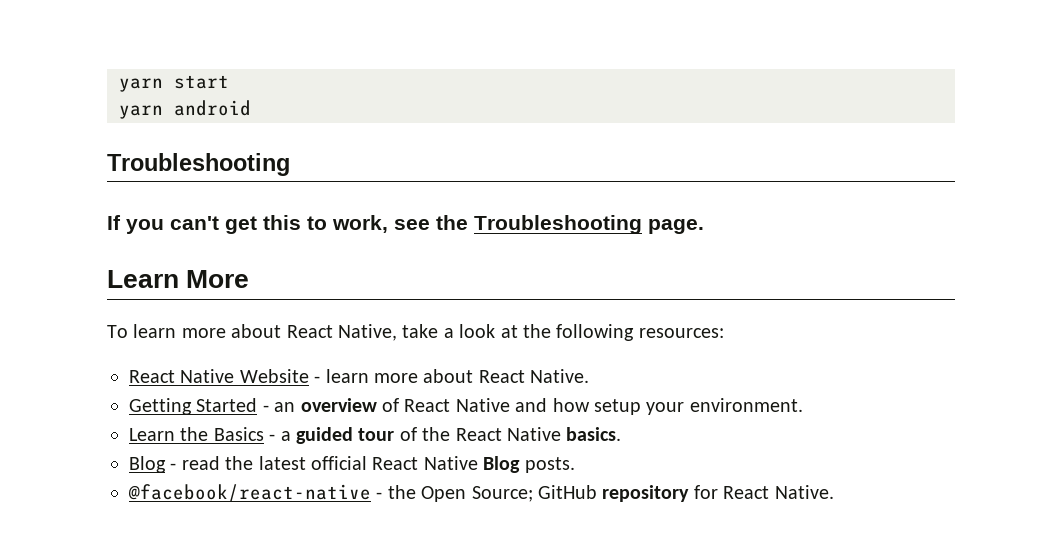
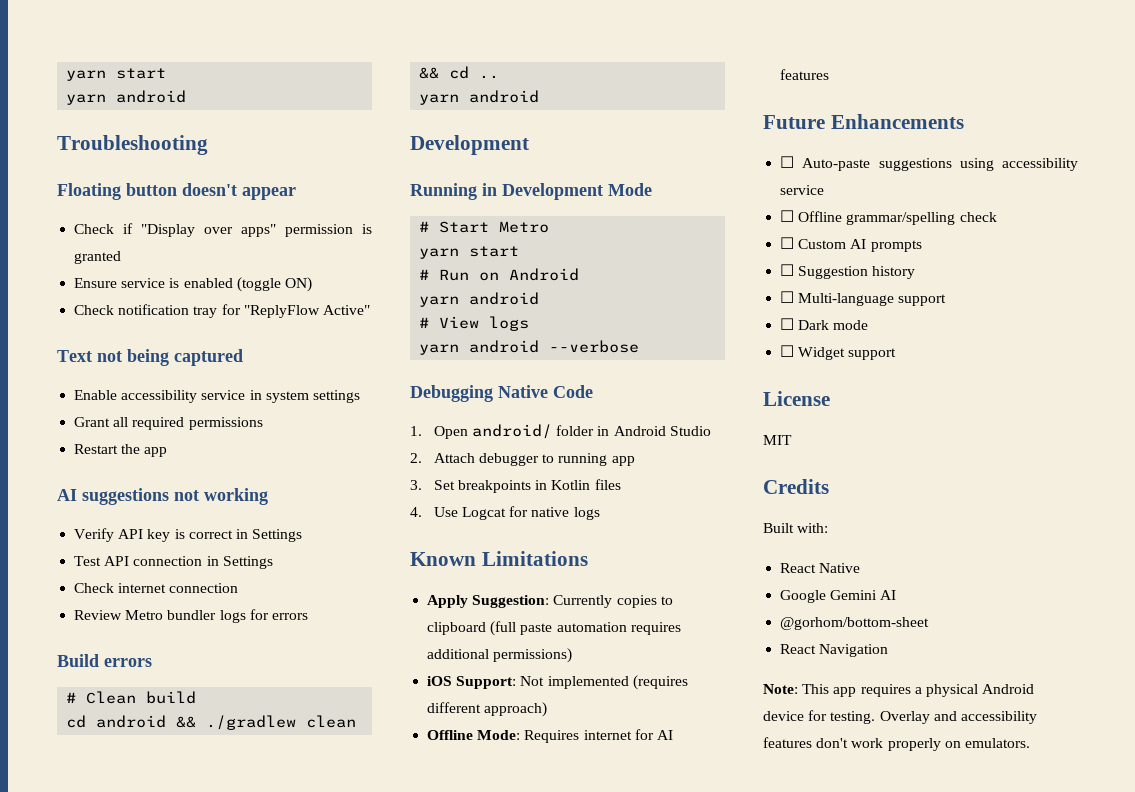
[107,215,704,234] [107,270,250,288] [107,324,724,341] [129,369,590,383] [129,398,803,415] [129,427,622,444] [129,456,575,473] [128,484,834,502] If you can't get this to work, see the Troubleshooting page. // Learn More // To learn more about React Native, take a look at the following resources: // React Native Website - learn more about React Native. // Getting Started - an overview of React Native and how setup your environment. // Learn the Basics - a guided tour of the React Native basics. // Blog - read the latest official React Native Blog posts. // @facebook/react-native - the Open Source; GitHub repository for React Native. -> [57,183,296,200] [74,223,372,237] [74,251,122,264] [74,277,312,292] [74,304,370,318] [57,349,243,366] [74,390,360,403] [74,417,263,430] [74,444,168,457] [57,488,268,505] [74,528,303,542] [74,556,273,569] [74,583,239,593] [74,609,308,623] [57,654,152,667] [66,691,197,704] [66,715,357,730] [419,66,500,79] [419,90,540,105] [410,135,529,155] [410,183,652,200] [419,221,550,233] [419,246,520,259] [419,268,580,281] [419,292,540,307] [419,316,530,331] [419,340,640,355] [410,385,593,402] [410,424,711,439] [410,453,635,466] [410,479,621,493] [410,506,600,520] [410,551,588,566] [427,595,673,608] [427,621,681,636] [427,648,573,663] [427,675,688,690] [427,702,548,717] [427,729,673,743] [780,69,830,80] [763,114,964,129] [780,156,1078,171] [780,185,825,195] [780,210,997,225] [780,237,922,252] [780,264,916,279] [780,291,947,306] [780,318,869,330] [780,345,897,360] [763,391,830,406] [763,435,792,445] [763,479,829,494] [763,523,829,533] [780,563,861,573] [780,590,897,603] [780,617,930,630] [780,644,889,657] [763,684,1035,697] [763,710,1037,724] [763,737,1030,751] Floating button doesn't appear // Check if "Display over apps" permission is granted // Ensure service is enabled (toggle ON) // Check notification tray for "ReplyFlow Active" // Text not being captured // Enable accessibility service in system settings // Grant all required permissions // Restart the app // AI suggestions not working // Verify API key is correct in Settings // Test API connection in Settings // Check internet connection // Review Metro bundler logs for errors // Build errors // # Clean build // cd android && ./gradlew clean && cd .. // yarn android // Development // Running in Development Mode // # Start Metro // yarn start // # Run on Android // yarn android // # View logs // yarn android --verbose // Debugging Native Code // 1. Open android/ folder in Android Studio // 2. Attach debugger to running app // 3. Set breakpoints in Kotlin files // 4. Use Logcat for native logs // Known Limitations // Apply Suggestion: Currently copies to clipboard (full paste automation requires additional permissions) // iOS Support: Not implemented (requires different approach) // Offline Mode: Requires internet for AI features // Future Enhancements // ☐ Auto-paste suggestions using accessibility service // ☐ Offline grammar/spelling check // ☐ Custom AI prompts // ☐ Suggestion history // ☐ Multi-language support // ☐ Dark mode // ☐ Widget support // License // MIT // Credits // Built with: // React Native // Google Gemini AI // @gorhom/bottom-sheet // React Navigation // Note: This app requires a physical Android device for testing. Overlay and accessibility features don't work properly on emulators.

